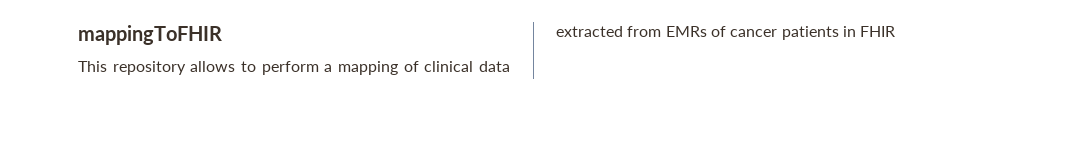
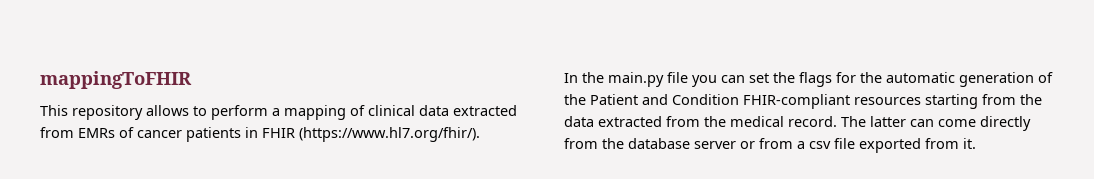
(896, 31) none -> [299,127,480,142] [564,72,1053,87] [564,94,1042,109] [564,116,1031,131] [564,138,976,153] (https://www.hl7.org/fhir/). // In the main.py file you can set the flags for the automatic generation of the Patient and Condition FHIR-compliant resources starting from the data extracted from the medical record. The latter can come directly from the database server or from a csv file exported from it.

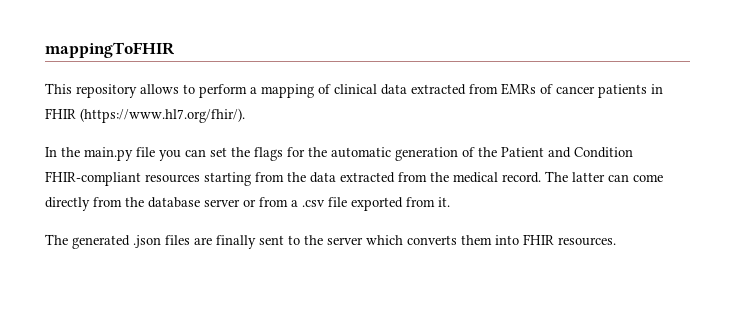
[809,141,831,149] csv -> [302,200,325,207] .csv
(976, 143) none -> [45,234,616,249] // The generated .json files are finally sent to the server which converts them into FHIR resources.

